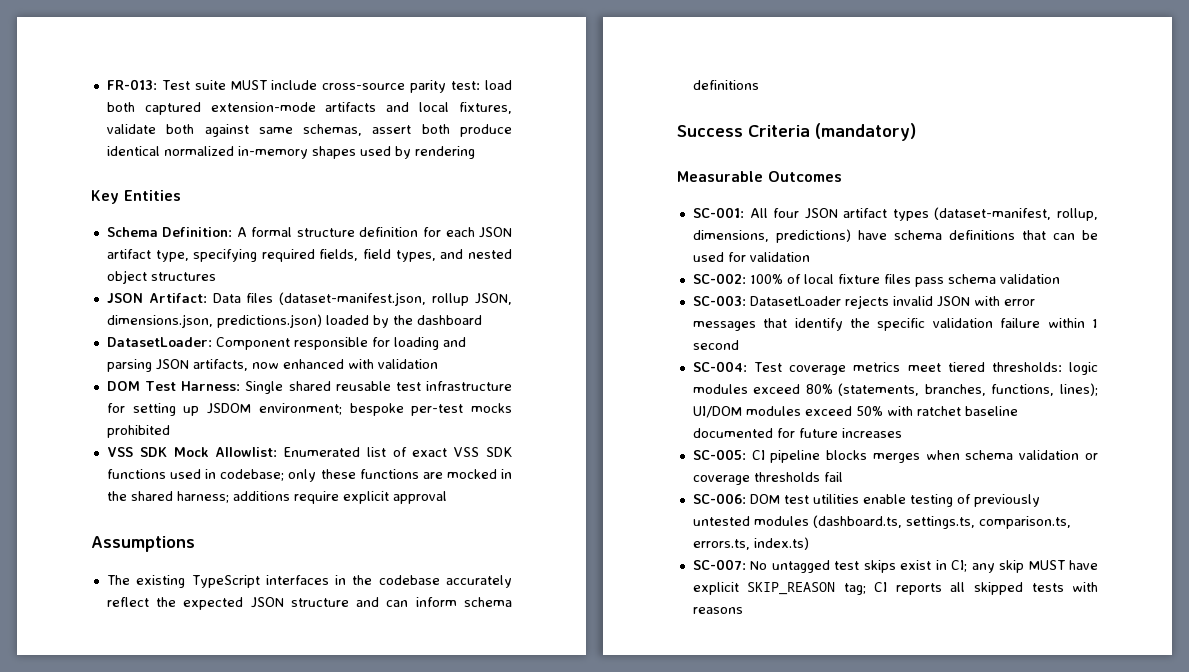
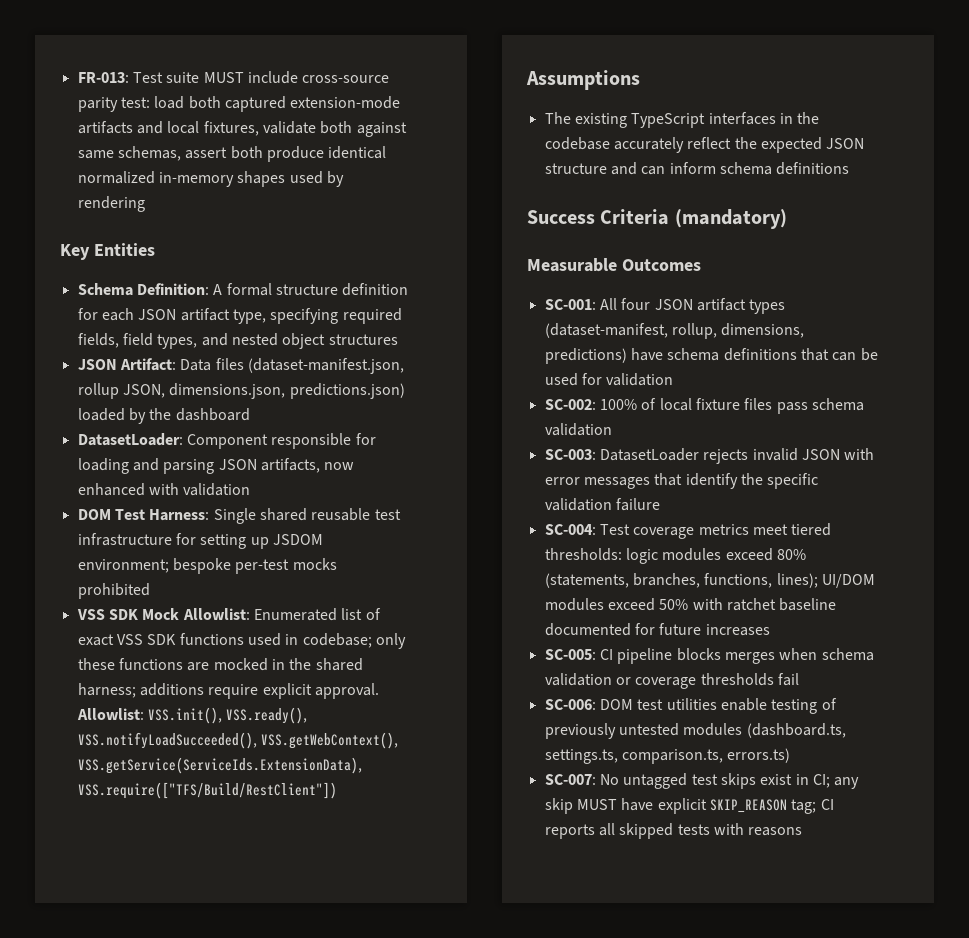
[392,491,447,504] approval -> [314,683,379,699] [76,707,308,724] [77,732,398,749] [77,757,362,774] [77,782,337,799] approval. Allowlist: VSS.init(), VSS.ready(), VSS.notifyLoadSucceeded(), VSS.getWebContext(), VSS.getService(ServiceIds.ExtensionData), VSS.require(["TFS/Build/RestClient"])
[1047,318,1098,328] [692,340,739,350] within 1 second -> (660, 504) none
[692,537,809,550] errors.ts, index.ts) -> [727,748,791,763] errors.ts)

